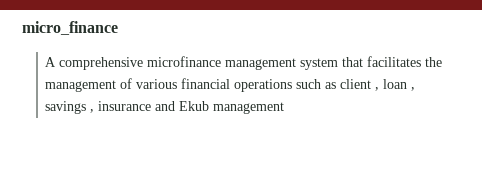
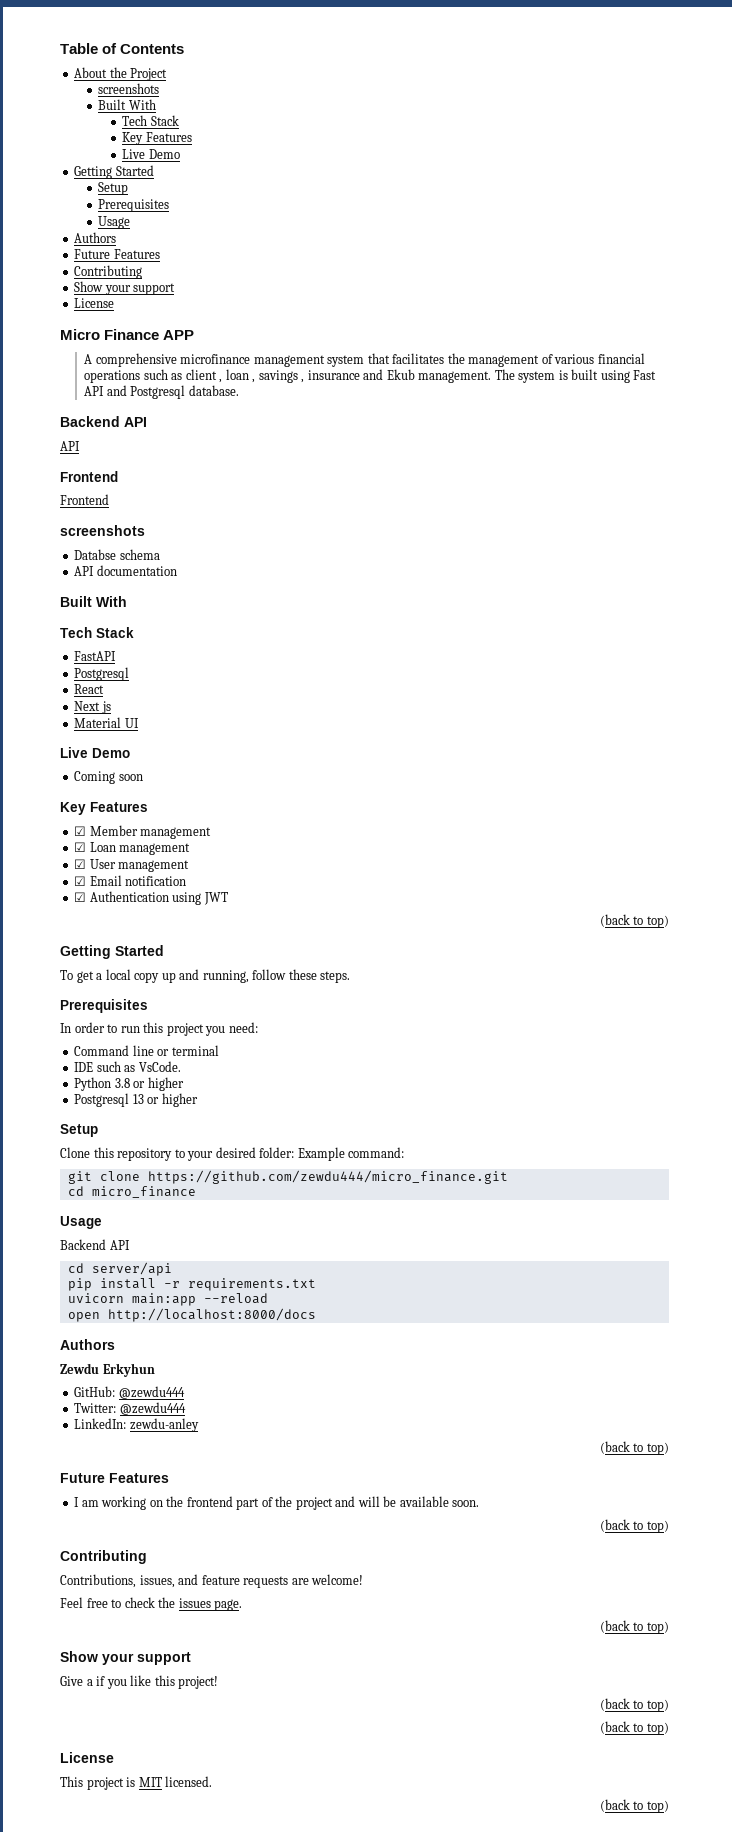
[22,21,118,35] micro_finance -> [60,43,185,54] [74,67,168,81] [98,83,160,94] [98,99,156,110] [122,115,179,126] [122,132,192,145] [122,149,180,159] [74,165,154,179] [98,182,129,195] [98,199,170,212] [98,216,131,229] [74,232,117,243] [74,249,160,259] [74,265,143,279] [74,281,176,295] [74,298,115,308] [60,329,195,340] Table of Contents // About the Project // screenshots // Built With // Tech Stack // Key Features // Live Demo // Getting Started // Setup // Prerequisites // Usage // Authors // Future Features // Contributing // Show your support // License // Micro Finance APP
[213,102,285,114] management -> [418,369,657,383] [84,385,239,399] [60,416,147,427] [60,441,80,451] [60,471,118,482] [60,494,109,505] [60,525,145,536] [74,549,160,560] [74,565,177,576] [60,596,127,607] [60,627,134,638] [74,651,117,661] [74,667,130,681] [74,684,105,694] [74,701,111,714] [74,717,139,728] [60,747,130,758] [74,771,143,784] [60,802,148,815] [74,825,212,839] [74,842,191,855] [74,859,190,872] [74,875,187,886] [74,891,228,905] [599,914,669,928] [60,945,164,959] [60,969,351,983] [60,999,148,1013] [60,1022,258,1036] [74,1045,219,1056] [74,1061,181,1072] [74,1077,184,1091] [74,1093,198,1107] [60,1124,98,1137] [60,1147,405,1161] [67,1170,508,1184] [67,1186,196,1198] [60,1216,102,1229] [60,1239,130,1250] [67,1262,172,1276] [67,1278,316,1291] [67,1293,268,1306] [67,1308,316,1322] [60,1339,115,1350] [60,1363,155,1377] [74,1386,185,1399] [74,1402,186,1415] [74,1418,199,1432] [599,1441,669,1455] [60,1473,169,1483] [74,1496,480,1510] [599,1519,669,1533] [60,1550,147,1564] [60,1574,364,1588] [60,1597,243,1611] [599,1620,669,1634] [60,1651,191,1665] [60,1675,219,1689] [599,1698,669,1712] [599,1721,669,1735] [60,1752,114,1763] [60,1776,213,1790] [599,1799,669,1813] management. The system is built using Fast API and Postgresql database. // Backend API // API // Frontend // Frontend // screenshots // Databse schema // API documentation // Built With // Tech Stack // FastAPI // Postgresql // React // Next js // Material UI // Live Demo // Coming soon // Key Features // ☑ Member management // ☑ Loan management // ☑ User management // ☑ Email notification // ☑ Authentication using JWT // (back to top) // Getting Started // To get a local copy up and running, follow these steps. // Prerequisites // In order to run this project you need: // Command line or terminal // IDE such as VsCode. // Python 3.8 or higher // Postgresql 13 or higher // Setup // Clone this repository to your desired folder: Example command: // git clone https://github.com/zewdu444/micro_finance.git // cd micro_finance // Usage // Backend API // cd server/api // pip install -r requirements.txt // uvicorn main:app --reload // open http://localhost:8000/docs // Authors // Zewdu Erkyhun // GitHub: @zewdu444 // Twitter: @zewdu444 // LinkedIn: zewdu-anley // (back to top) // Future Features // I am working on the frontend part of the project and will be available soon. // (back to top) // Contributing // Contributions, issues, and feature requests are welcome! // Feel free to check the issues page. // (back to top) // Show your support // Give a if you like this project! // (back to top) // (back to top) // License // This project is MIT licensed. // (back to top)

